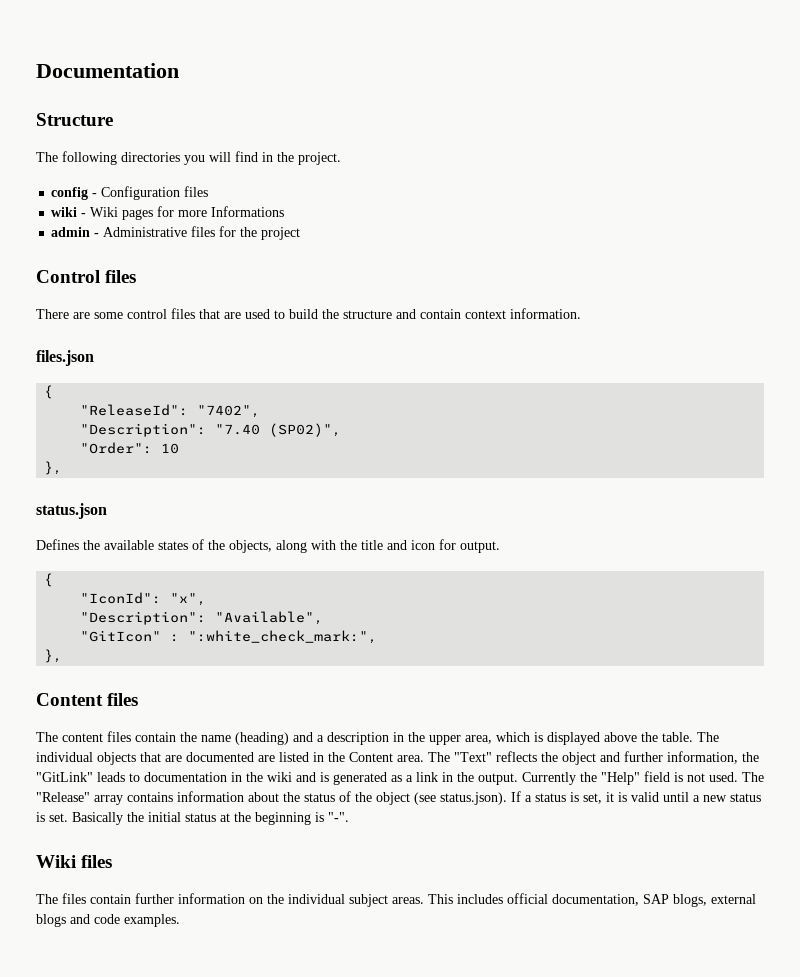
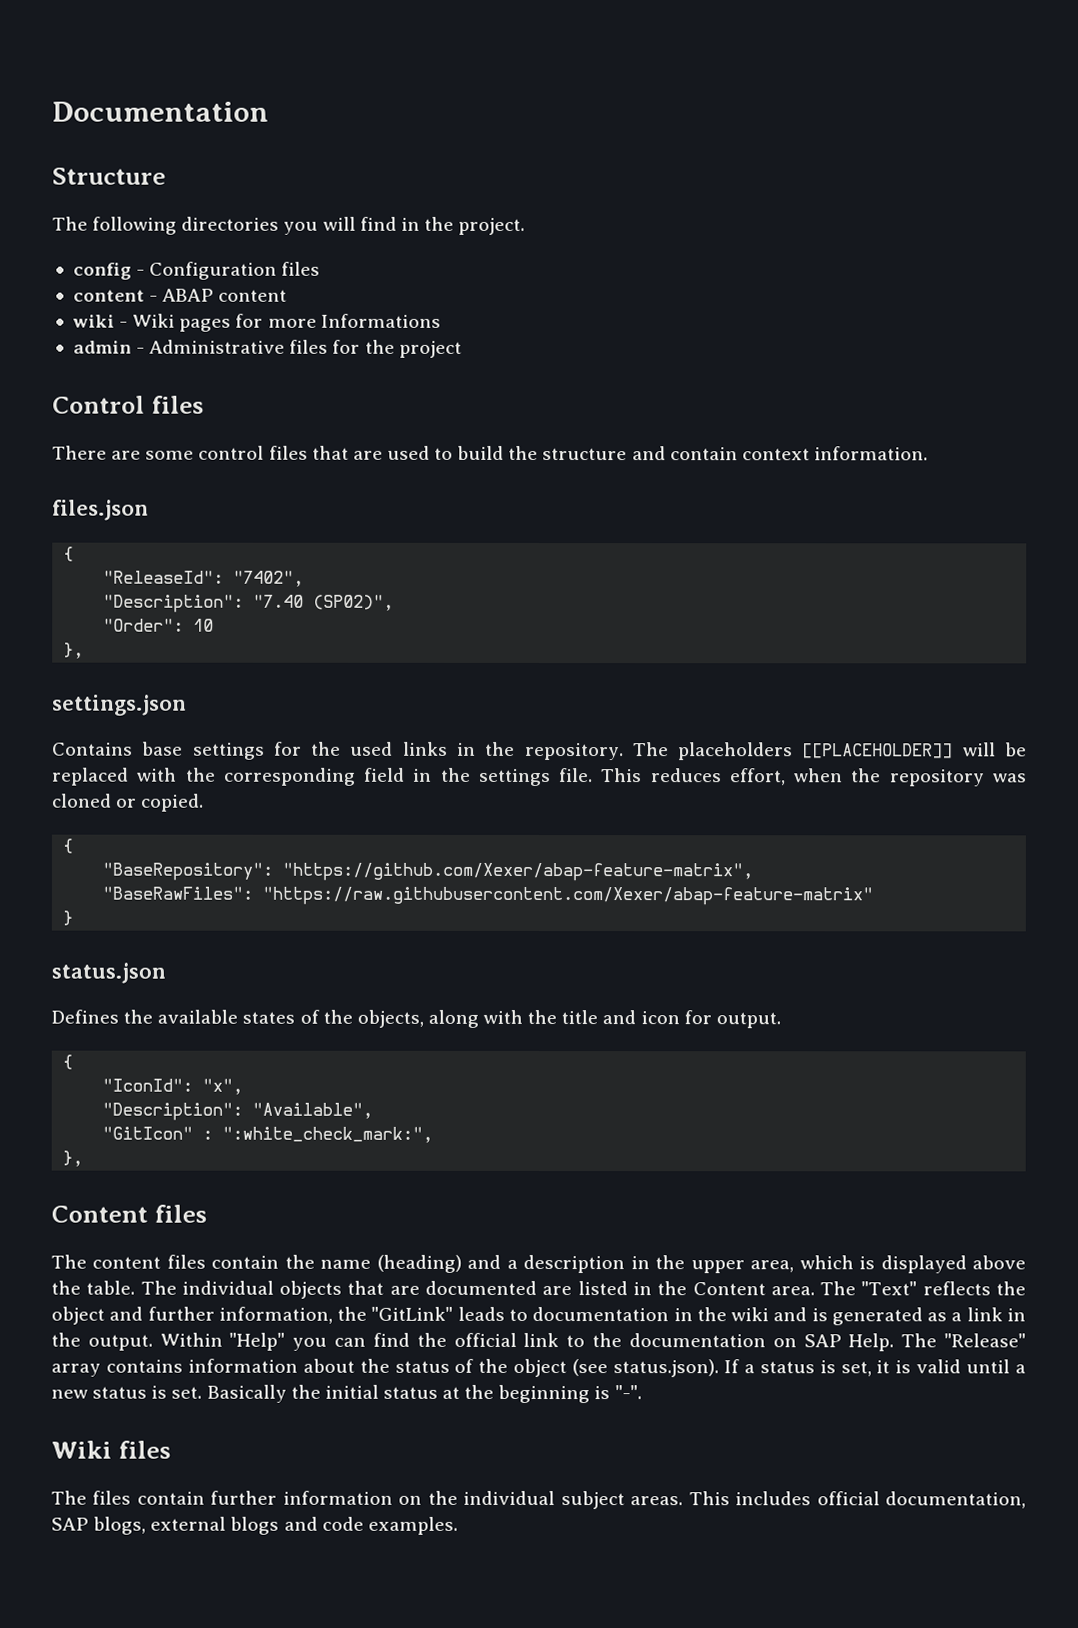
(209, 191) none -> [72,288,288,302] // content - ABAP content
(63, 468) none -> [52,694,187,716] [52,741,1027,761] [52,767,1027,787] [52,793,205,812] [62,838,74,854] [102,862,754,882] [102,886,874,906] [62,910,74,926] // settings.json // Contains base settings for the used links in the repository. The placeholders [[PLACEHOLDER]] will be replaced with the corresponding field in the settings file. This reduces effort, when the repository was cloned or copied. // { // "BaseRepository": "https://github.com/Xexer/abap-feature-matrix", // "BaseRawFiles": "https://raw.githubusercontent.com/Xexer/abap-feature-matrix" // }
[522,771,738,785] Currently the "Help" field is not used. -> [159,1332,895,1352] Within "Help" you can find the official link to the documentation on SAP Help.

